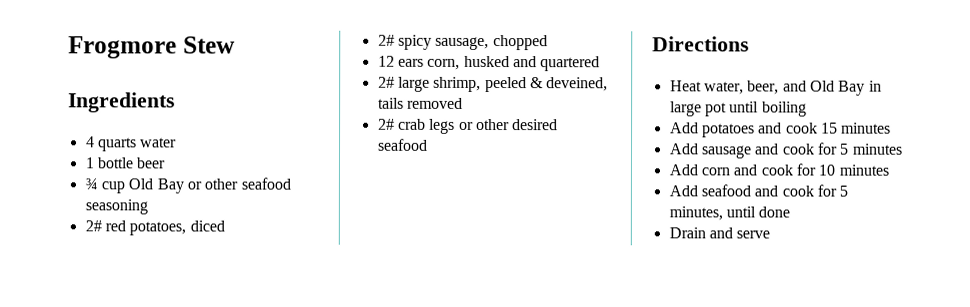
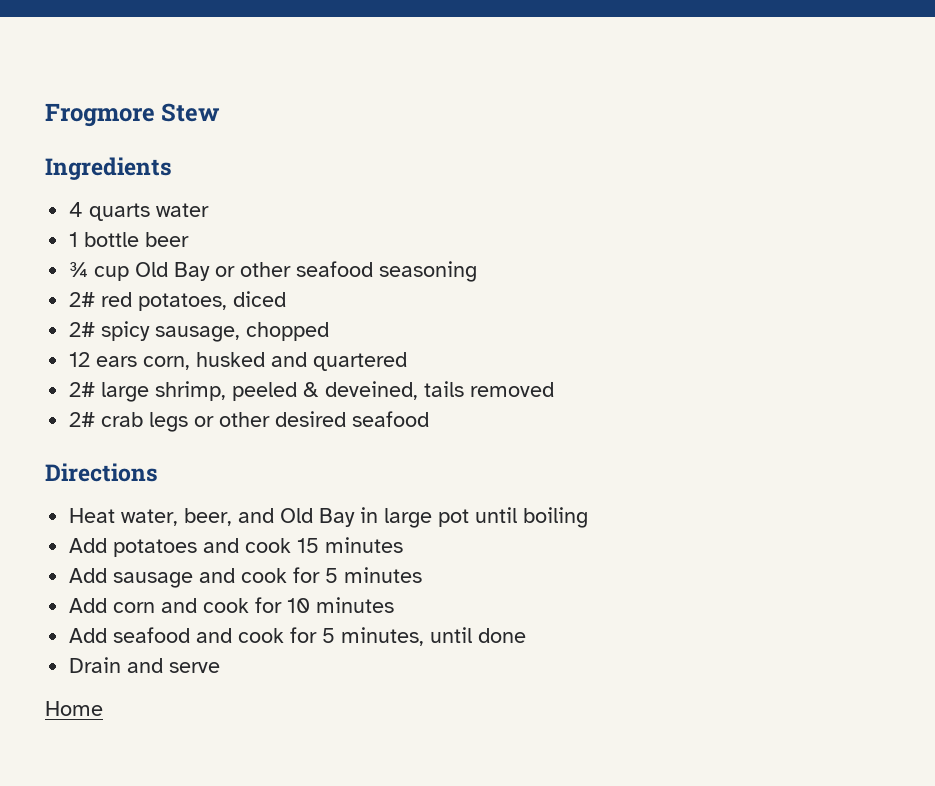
(771, 234) none -> [45,701,103,716] // Home

